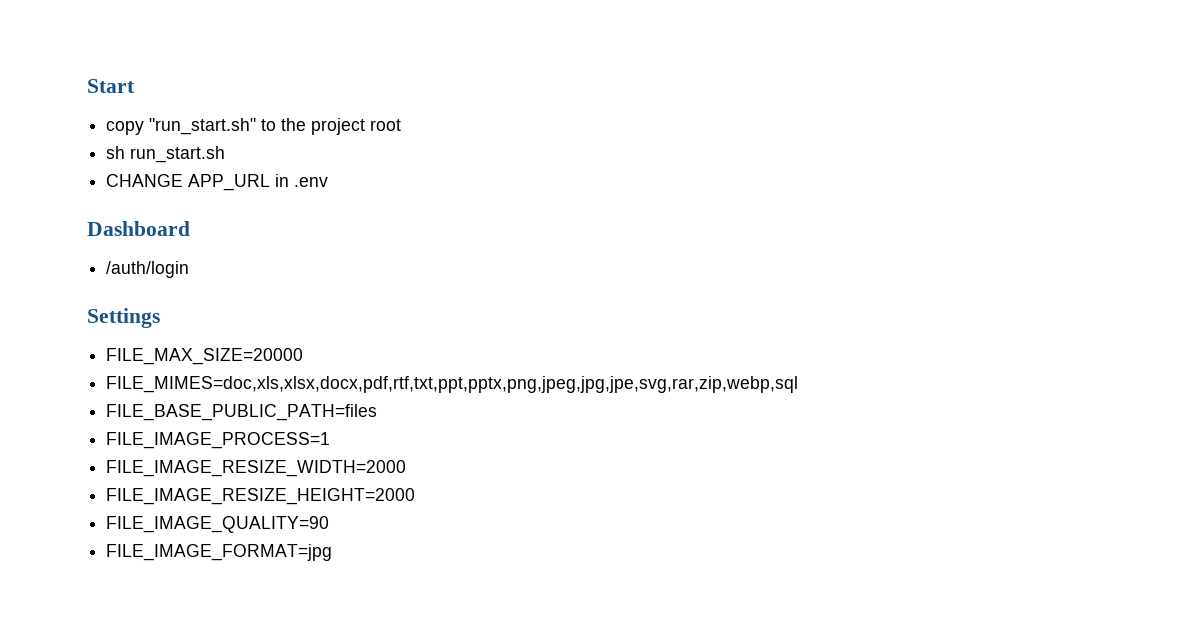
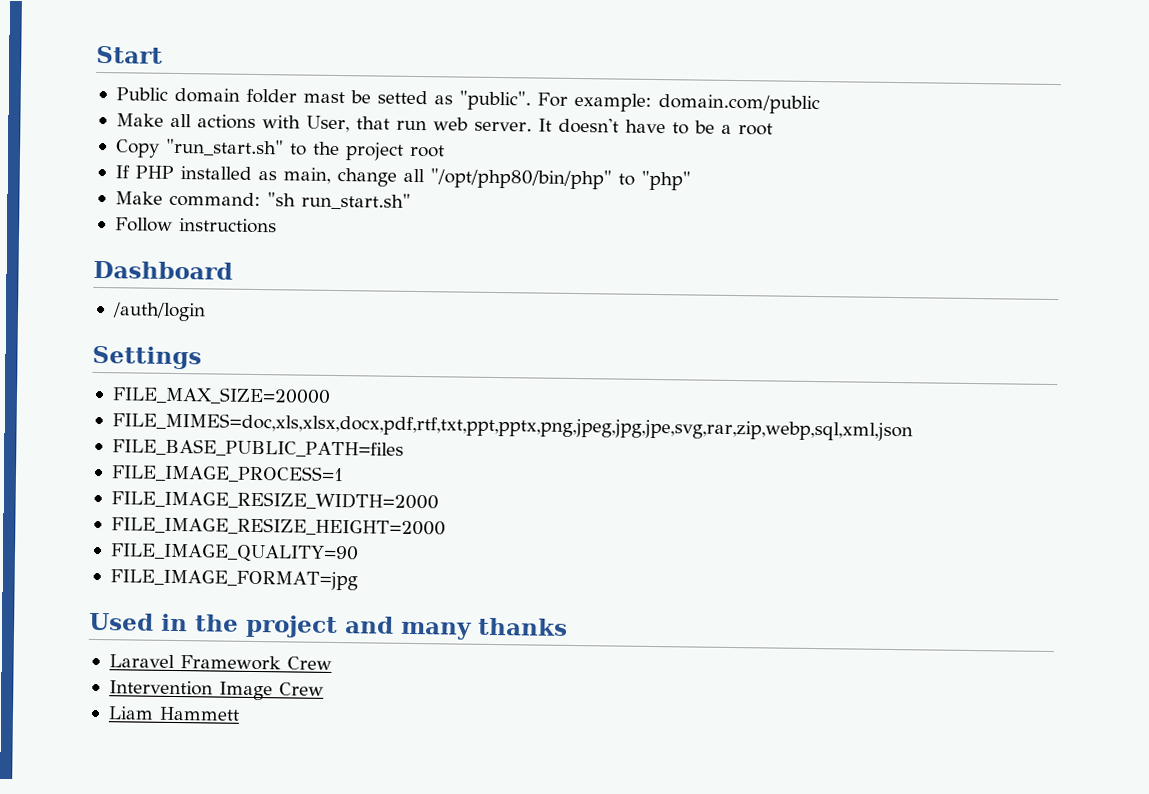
[106,121,145,135] copy -> [115,87,820,115] [115,113,773,136] [114,139,160,158] Public domain folder mast be setted as "public". For example: domain.com/public // Make all actions with User, that run web server. It doesn't have to be a root // Copy
[106,146,226,163] [106,174,329,191] sh run_start.sh // CHANGE APP_URL in .env -> [114,165,691,191] [114,191,411,210] [114,217,277,234] If PHP installed as main, change all "/opt/php80/bin/php" to "php" // Make command: "sh run_start.sh" // Follow instructions
[106,376,799,393] FILE_MIMES=doc,xls,xlsx,docx,pdf,rtf,txt,ppt,pptx,png,jpeg,jpg,jpe,svg,rar,zip,webp,sql -> [111,412,913,442] FILE_MIMES=doc,xls,xlsx,docx,pdf,rtf,txt,ppt,pptx,png,jpeg,jpg,jpe,svg,rar,zip,webp,sql,xml,json
(333, 552) none -> [89,612,568,640] [108,654,332,671] [108,680,324,701] [107,706,240,721] // Used in the project and many thanks // Laravel Framework Crew // Intervention Image Crew // Liam Hammett

